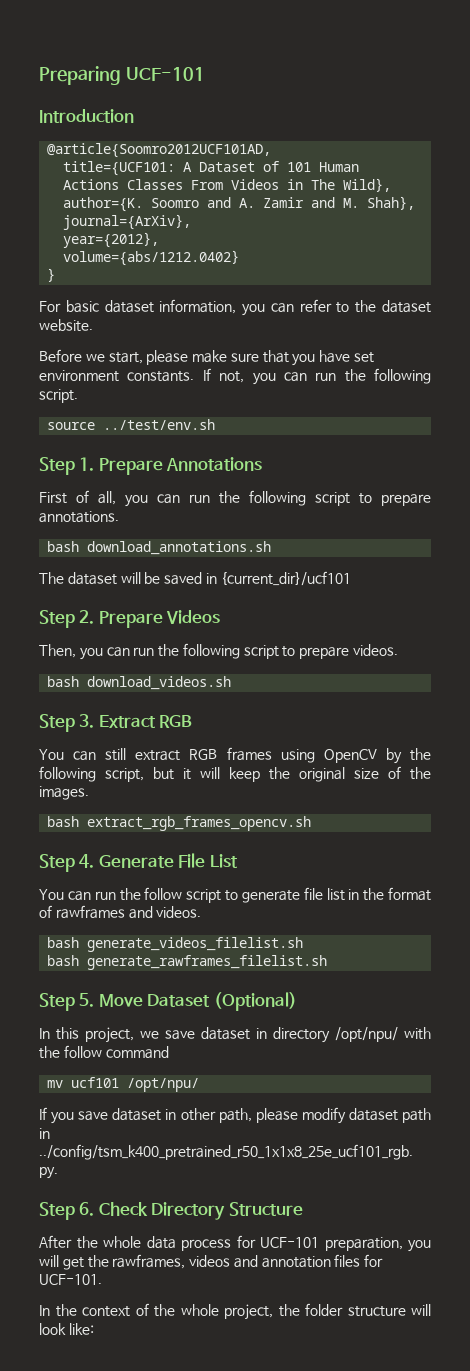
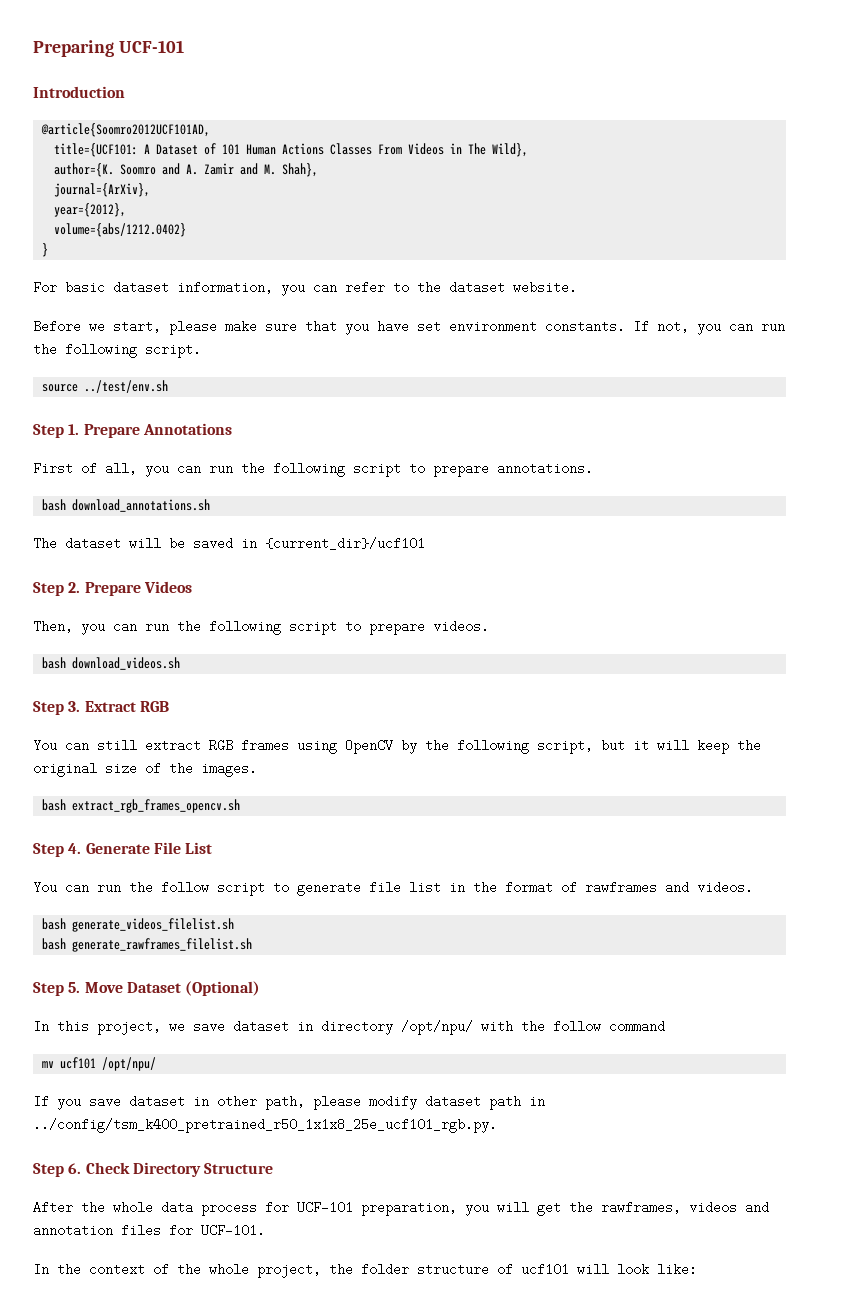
(406, 1311) none -> [497,1263,569,1276] of ucf101

